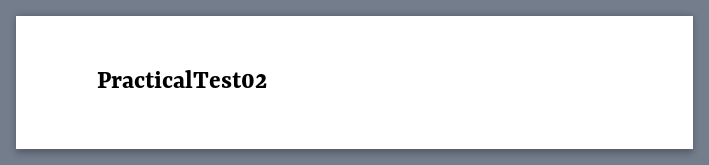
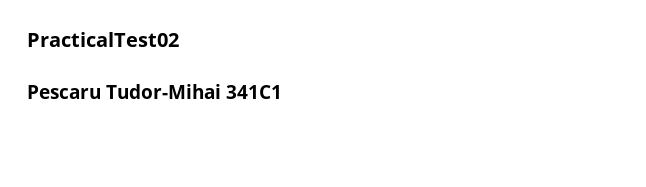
(267, 79) none -> [27,84,282,99] // Pescaru Tudor-Mihai 341C1

